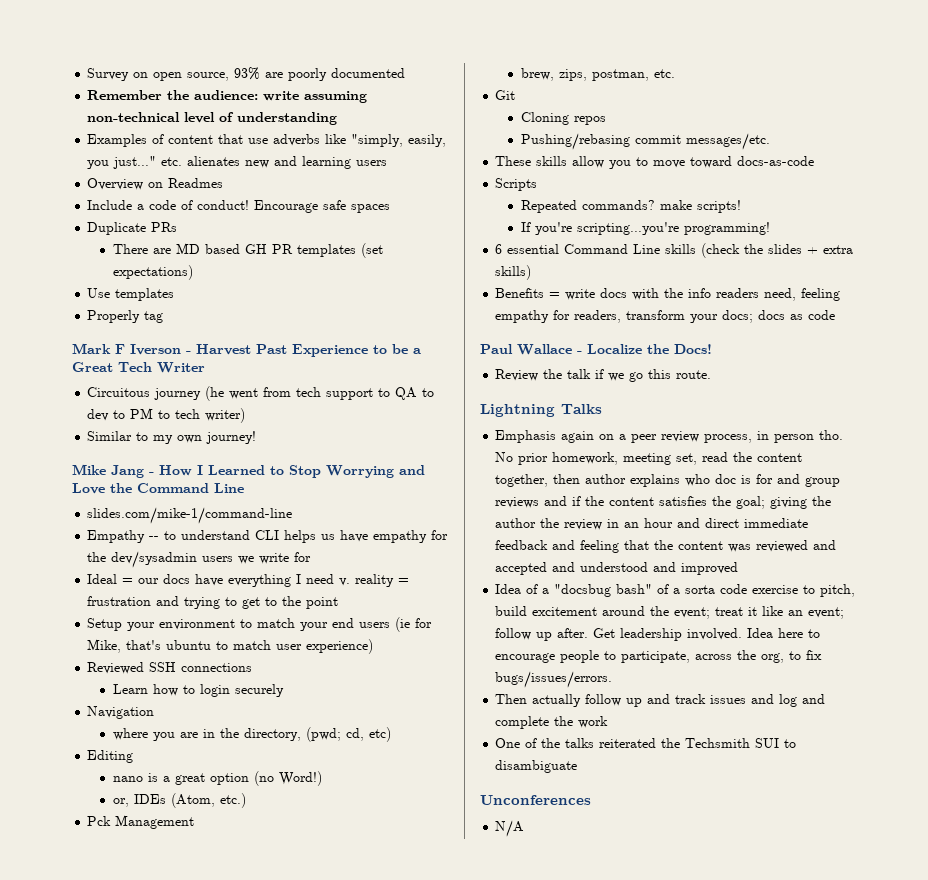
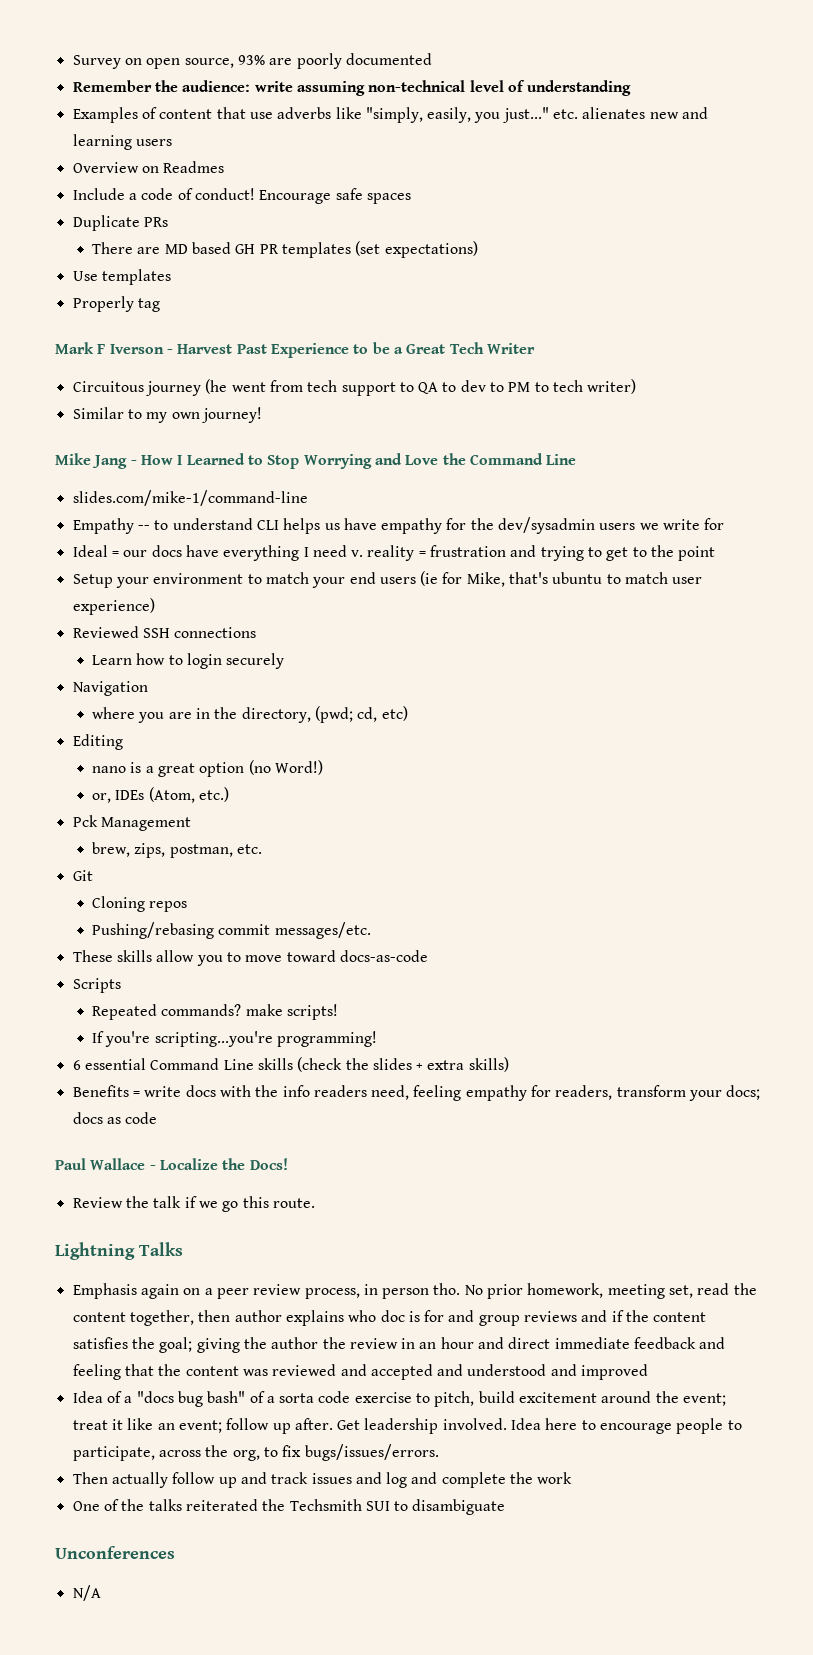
[554,584,612,597] "docsbug -> [136,1391,203,1407] "docs bug

